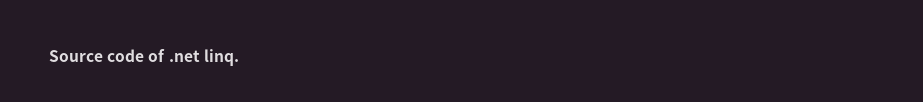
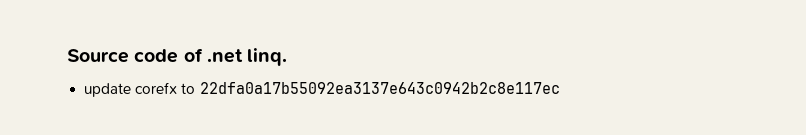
(239, 57) none -> [84,82,560,97] // update corefx to 22dfa0a17b55092ea3137e643c0942b2c8e117ec

